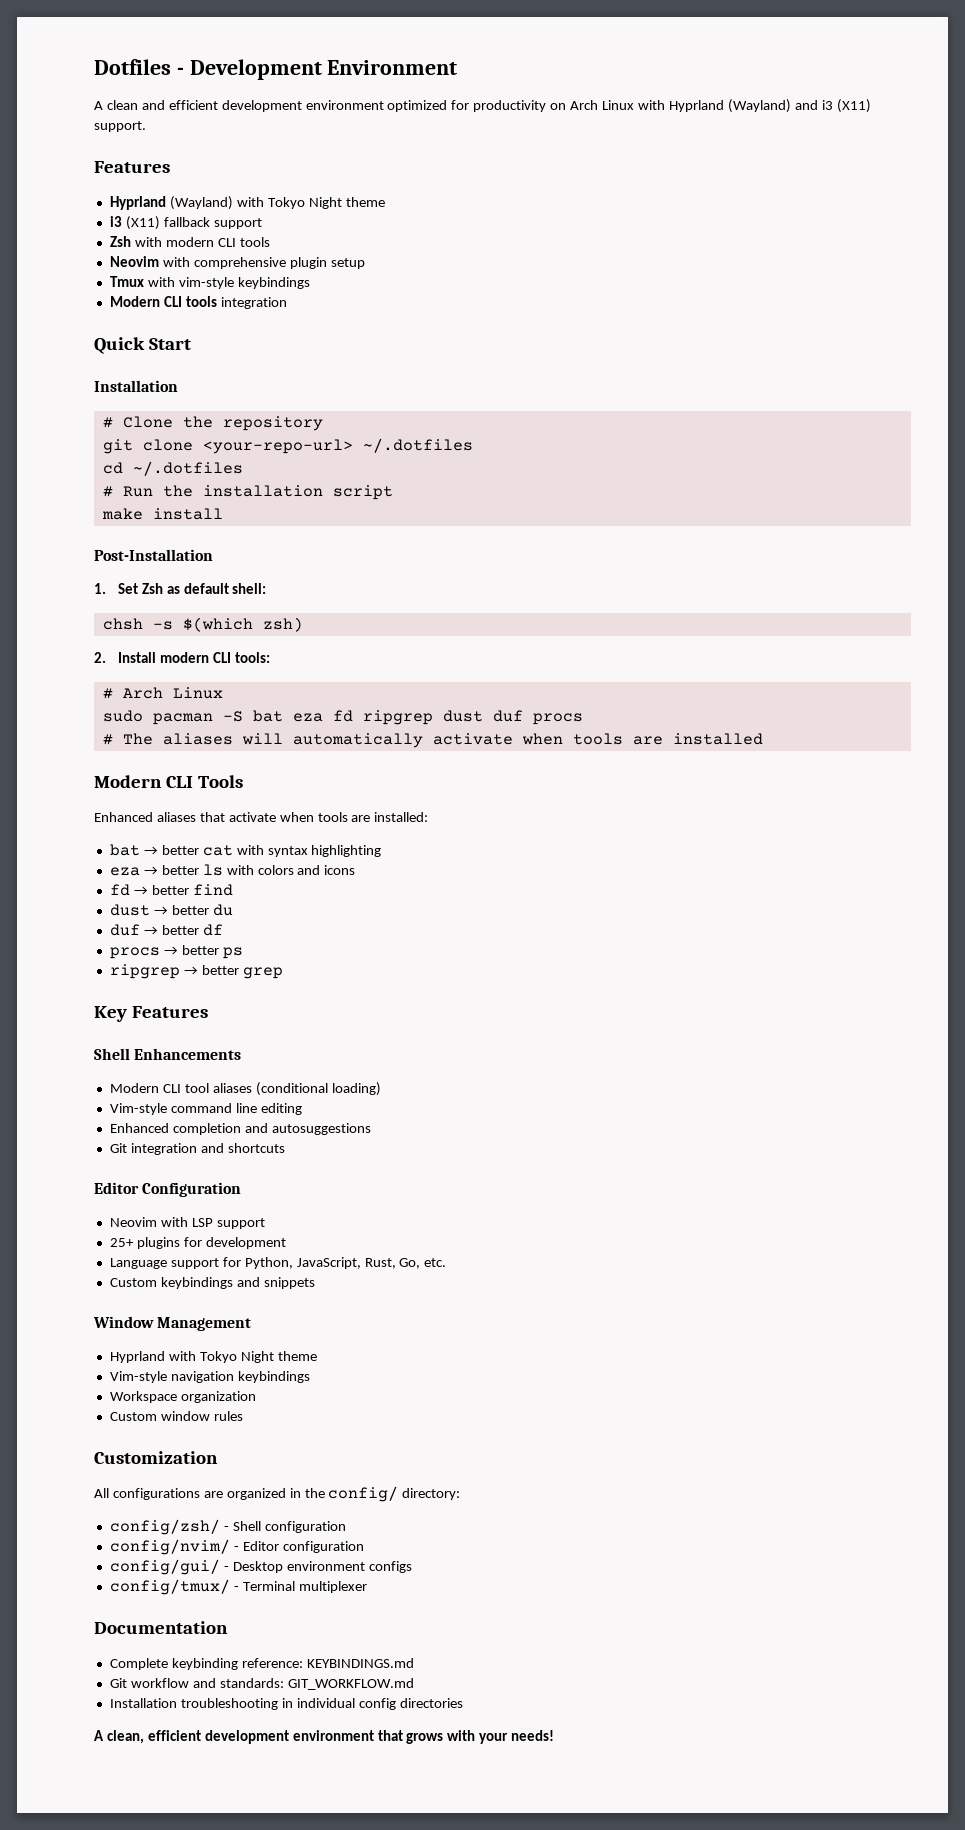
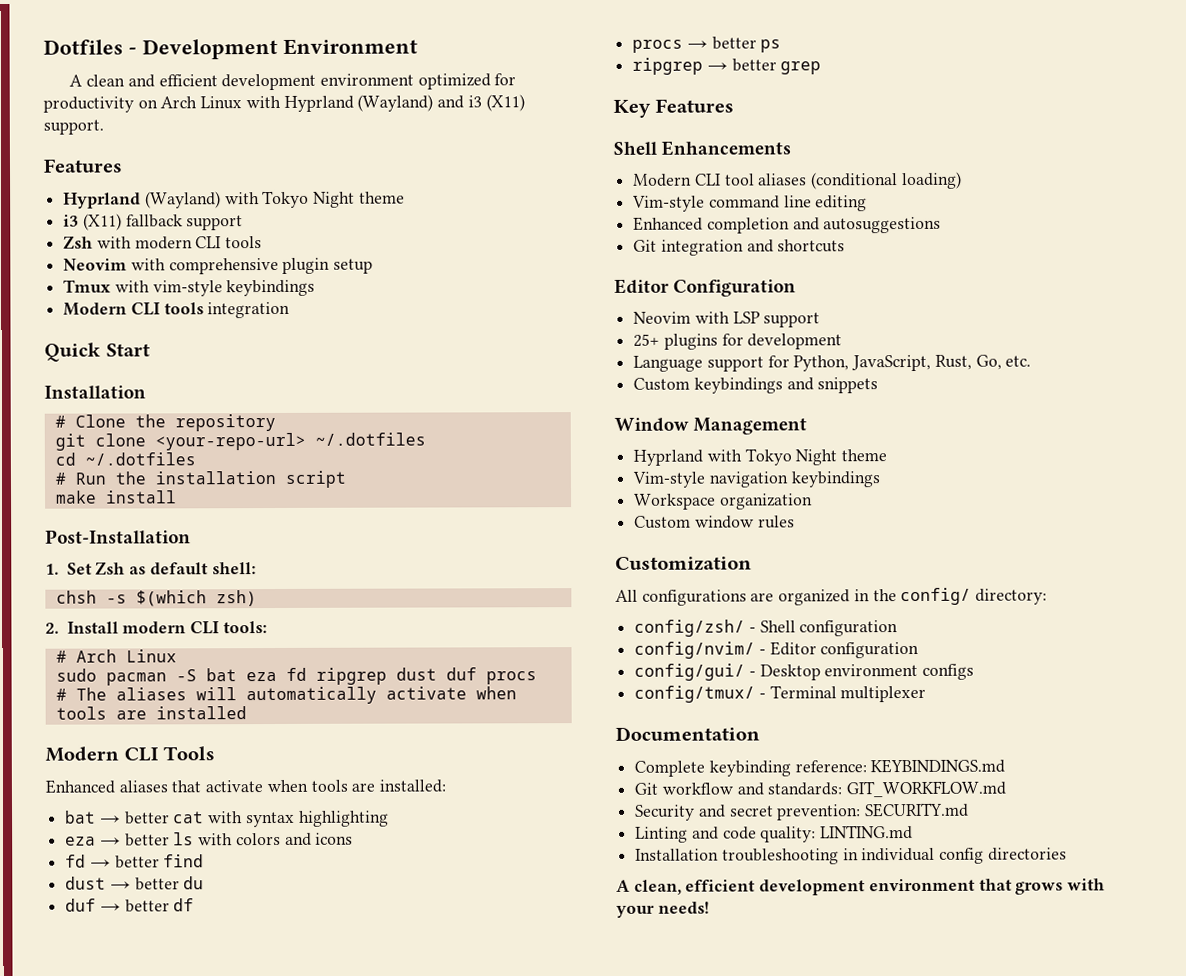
(414, 1684) none -> [634,802,970,821] [635,824,914,843] // Security and secret prevention: SECURITY.md // Linting and code quality: LINTING.md

